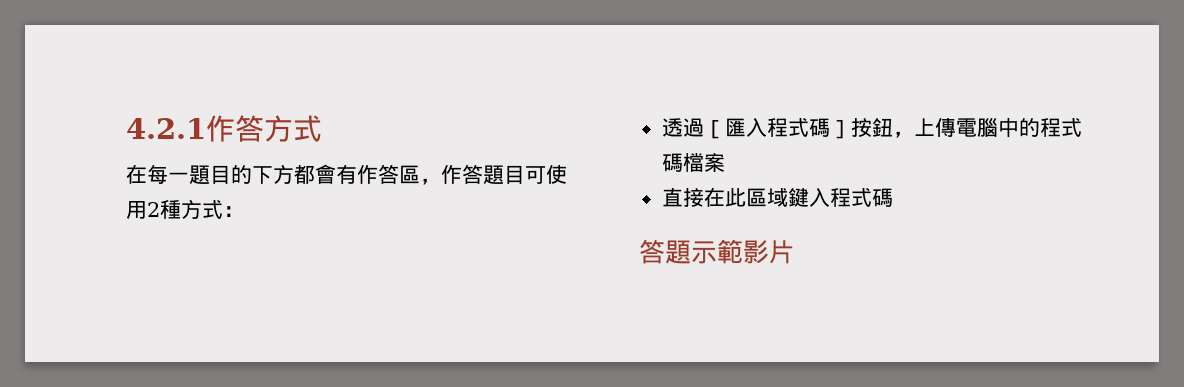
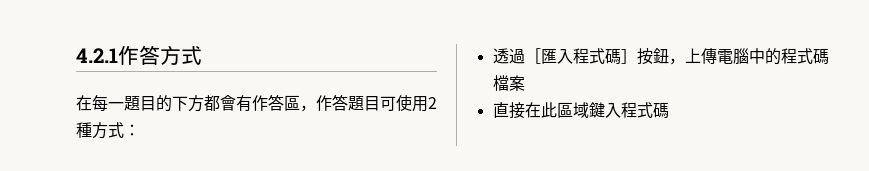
[639,239,795,264] // 答題示範影片 -> (669, 110) none

